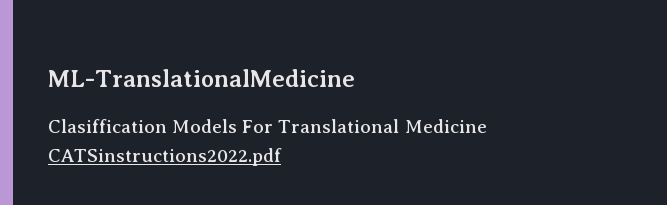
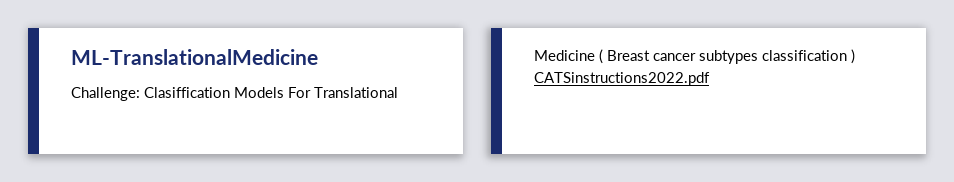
(355, 78) none -> [71,87,140,101] Challenge:
(487, 126) none -> [599,49,855,64] ( Breast cancer subtypes classification )

